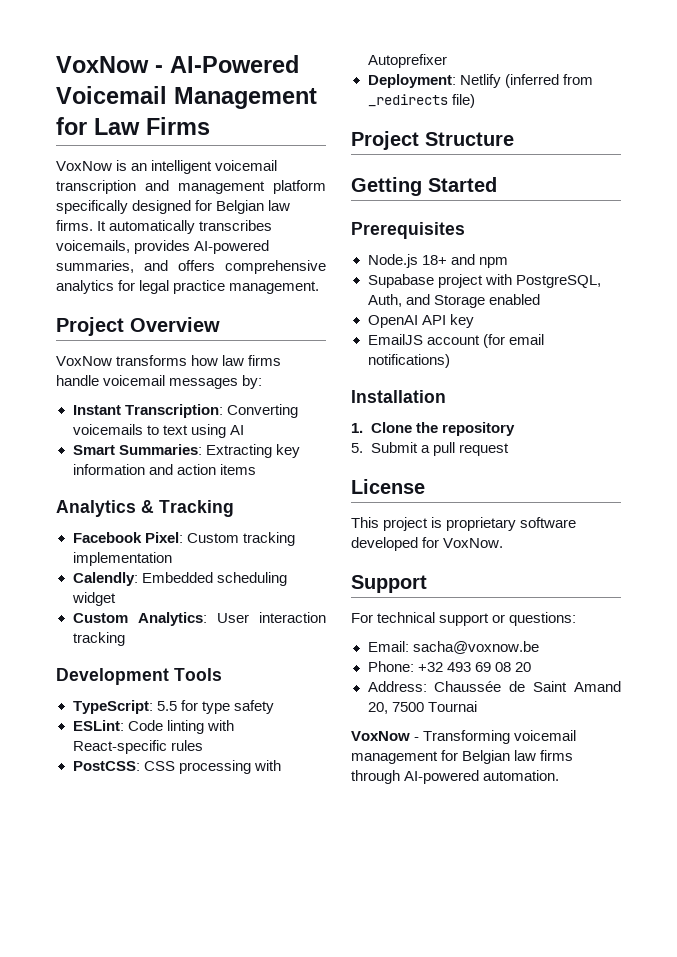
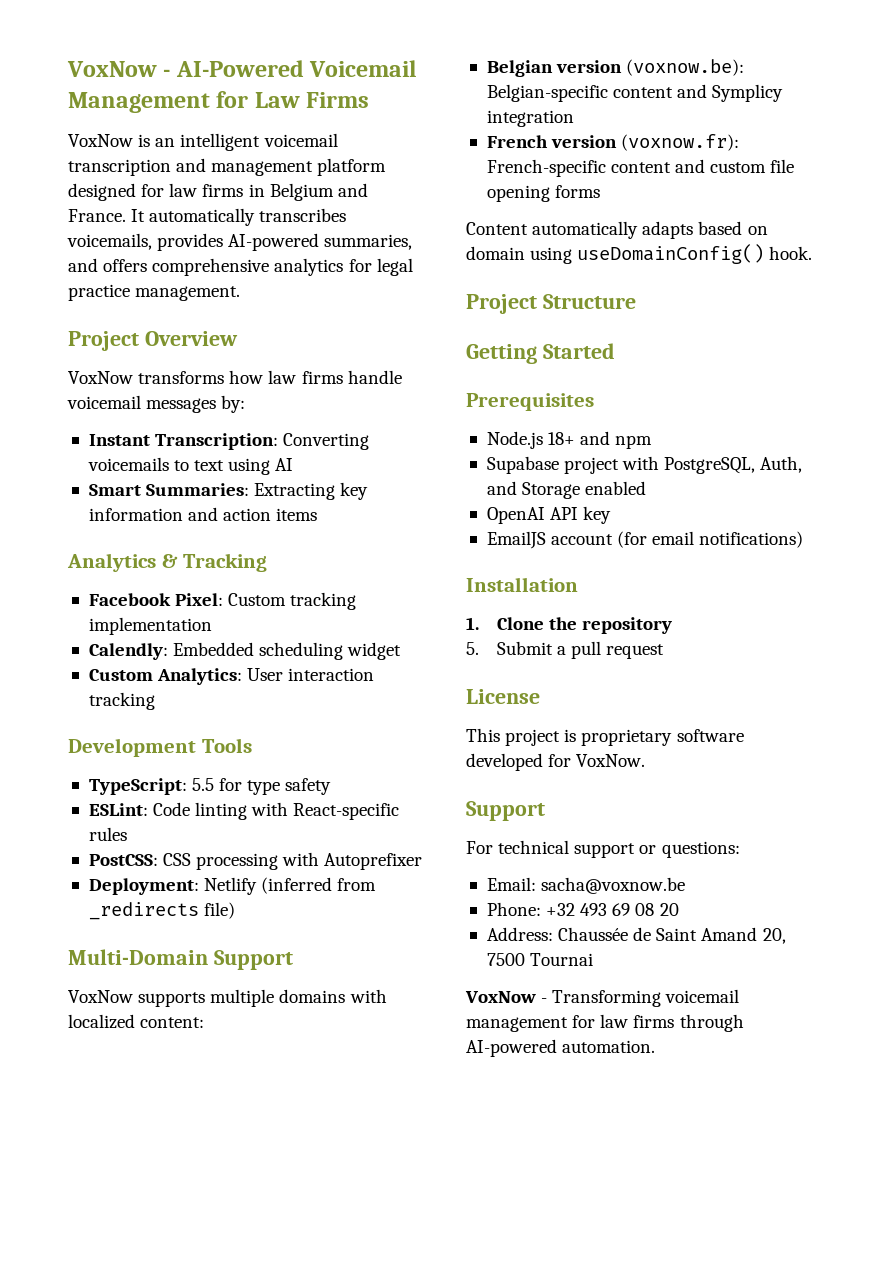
[56,200,128,214] specifically -> (387, 167) none
[216,200,291,214] [56,220,93,231] Belgian law firms. -> [169,183,368,201] [68,209,126,222] law firms in Belgium and France.
(475, 101) none -> [68,949,293,970] [68,989,387,1007] [68,1014,205,1029] [486,59,745,77] [486,84,784,102] [486,110,574,127] [486,134,740,151] [486,159,795,177] [486,185,601,202] [466,221,768,239] [466,244,813,264] // Multi-Domain Support // VoxNow supports multiple domains with localized content: // Belgian version (voxnow.be): Belgian-specific content and Symplicy integration // French version (voxnow.fr): French-specific content and custom file opening forms // Content automatically adapts based on domain using useDomainConfig() hook.
[462,750,511,764] Belgian -> (596, 1021) none

